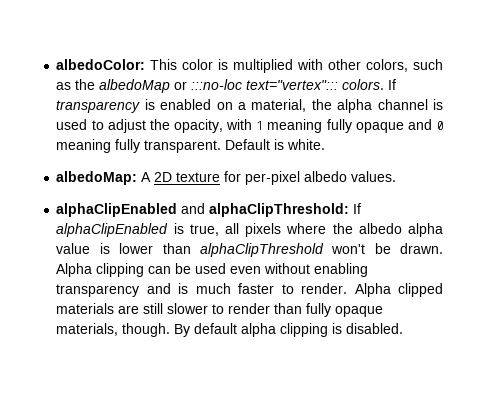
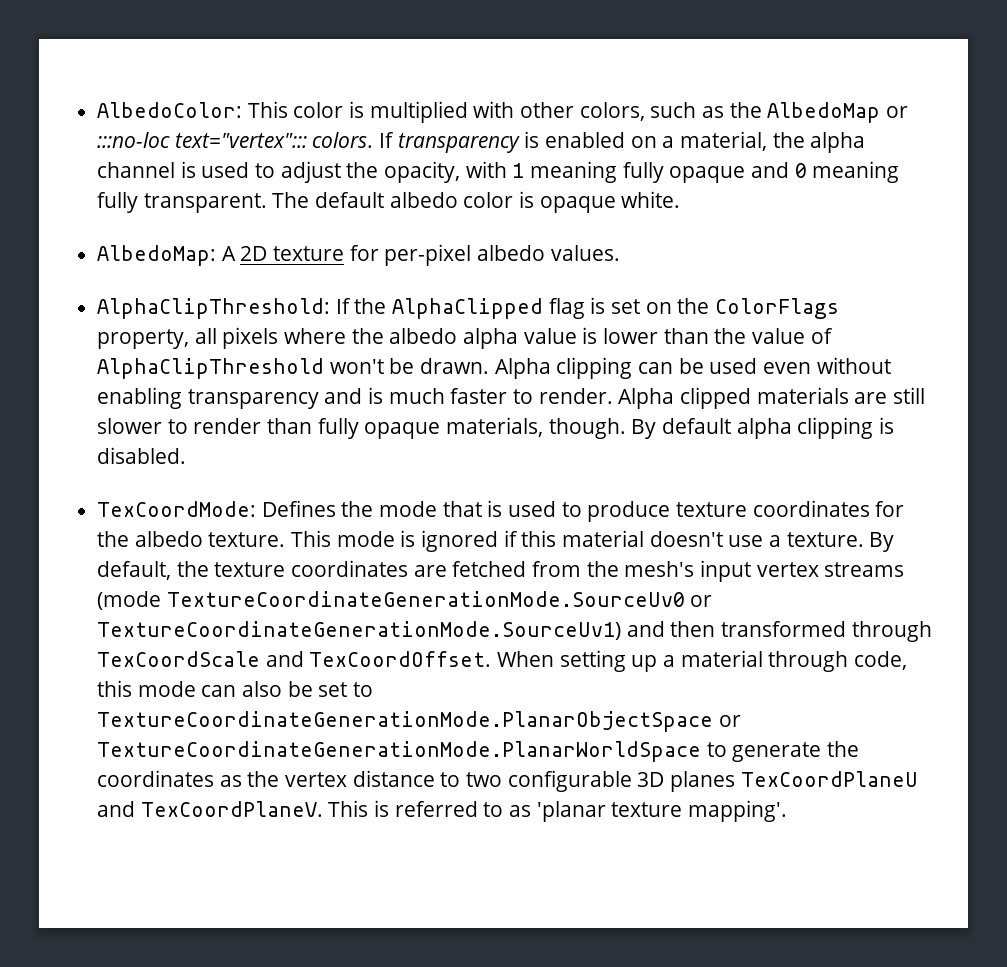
[56,59,146,70] albedoColor: -> [97,102,243,118] AlbedoColor:
[99,79,171,93] albedoMap -> [767,102,881,123] AlbedoMap
[225,139,285,150] Default is -> [272,191,616,213] The default albedo color is opaque
[56,171,138,185] albedoMap: -> [97,245,217,266] AlbedoMap:
[56,203,362,217] [56,223,219,237] alphaClipEnabled and alphaClipThreshold: If alphaClipEnabled is true, -> [97,297,840,319] [97,329,190,349] AlphaClipThreshold: If the AlphaClipped flag is set on the ColorFlags property,
[199,243,324,257] alphaClipThreshold -> [714,328,833,344] [97,358,325,379] the value of AlphaClipThreshold
(404, 328) none -> [97,500,905,522] [97,530,895,552] [97,560,905,582] [97,591,713,610] [97,621,932,642] [97,650,908,672] [97,680,374,697] [97,711,741,732] [97,741,860,762] [97,770,918,792] [97,800,788,822] // TexCoordMode: Defines the mode that is used to produce texture coordinates for the albedo texture. This mode is ignored if this material doesn't use a texture. By default, the texture coordinates are fetched from the mesh's input vertex streams (mode TextureCoordinateGenerationMode.SourceUv0 or TextureCoordinateGenerationMode.SourceUv1) and then transformed through TexCoordScale and TexCoordOffset. When setting up a material through code, this mode can also be set to TextureCoordinateGenerationMode.PlanarObjectSpace or TextureCoordinateGenerationMode.PlanarWorldSpace to generate the coordinates as the vertex distance to two configurable 3D planes TexCoordPlaneU and TexCoordPlaneV. This is referred to as 'planar texture mapping'.

